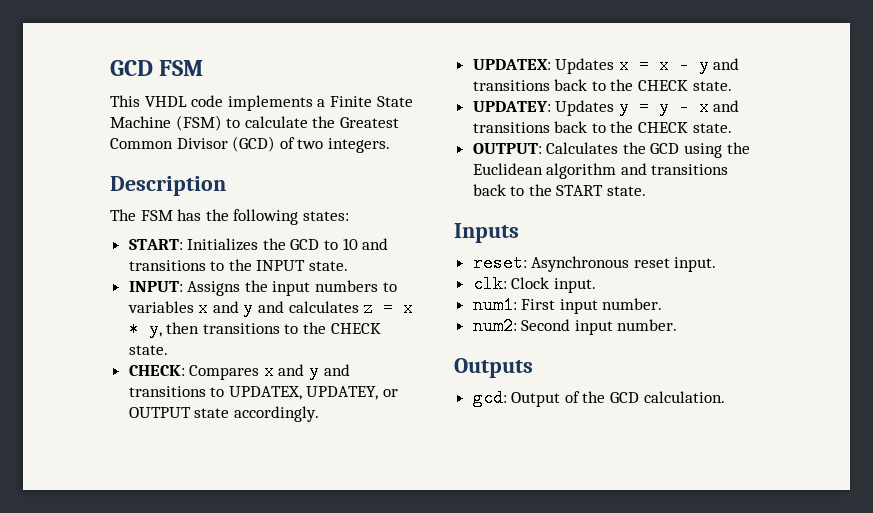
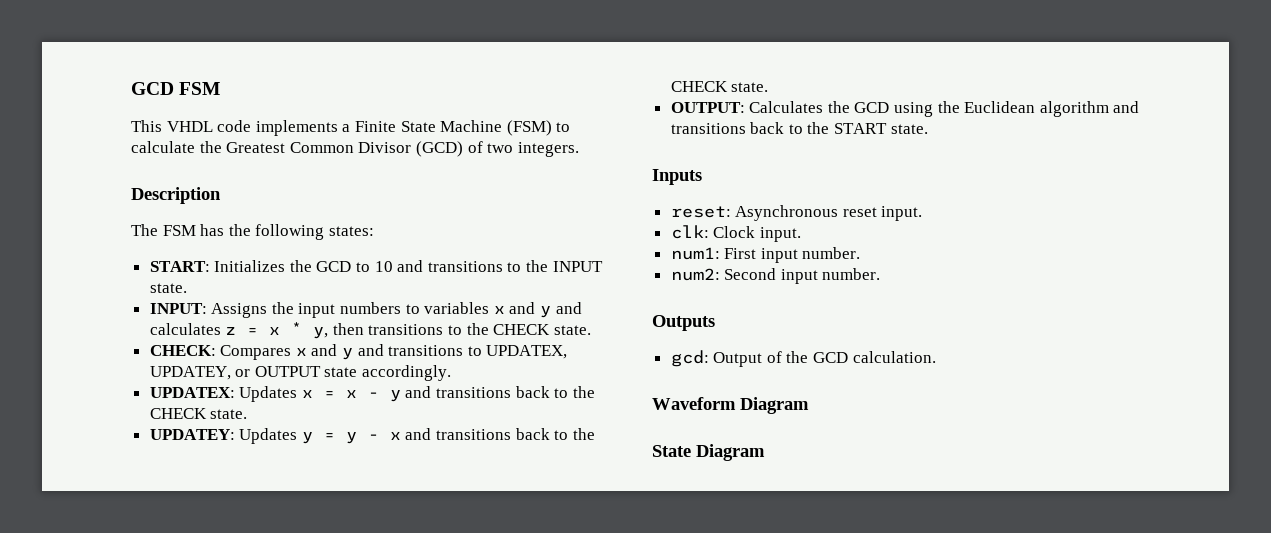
(725, 397) none -> [652,397,809,414] [652,444,765,461] // Waveform Diagram // State Diagram

